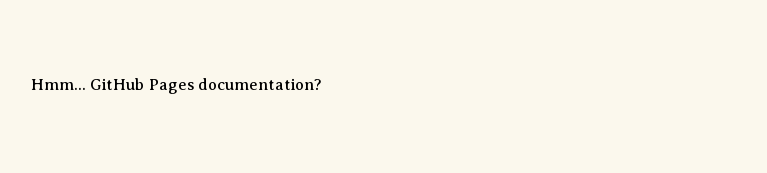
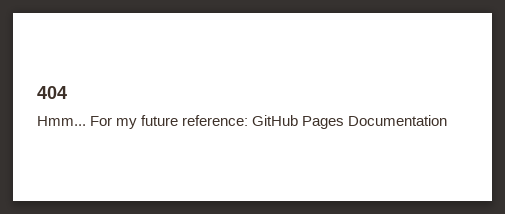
[31,79,86,90] Hmm... -> [37,86,67,99] [37,115,249,129] 404 // Hmm... For my future reference:
[197,78,322,90] documentation? -> [348,115,448,126] Documentation

